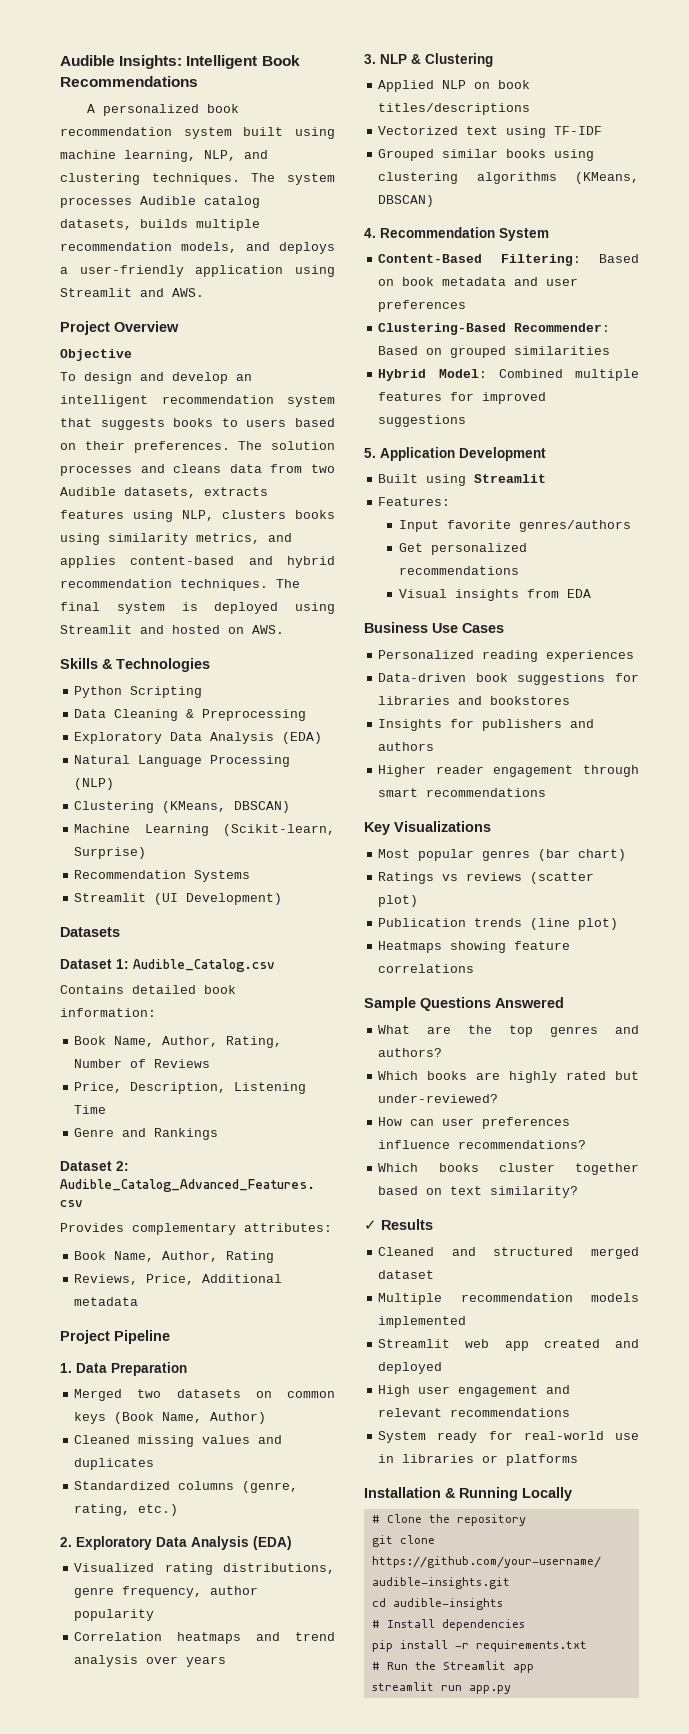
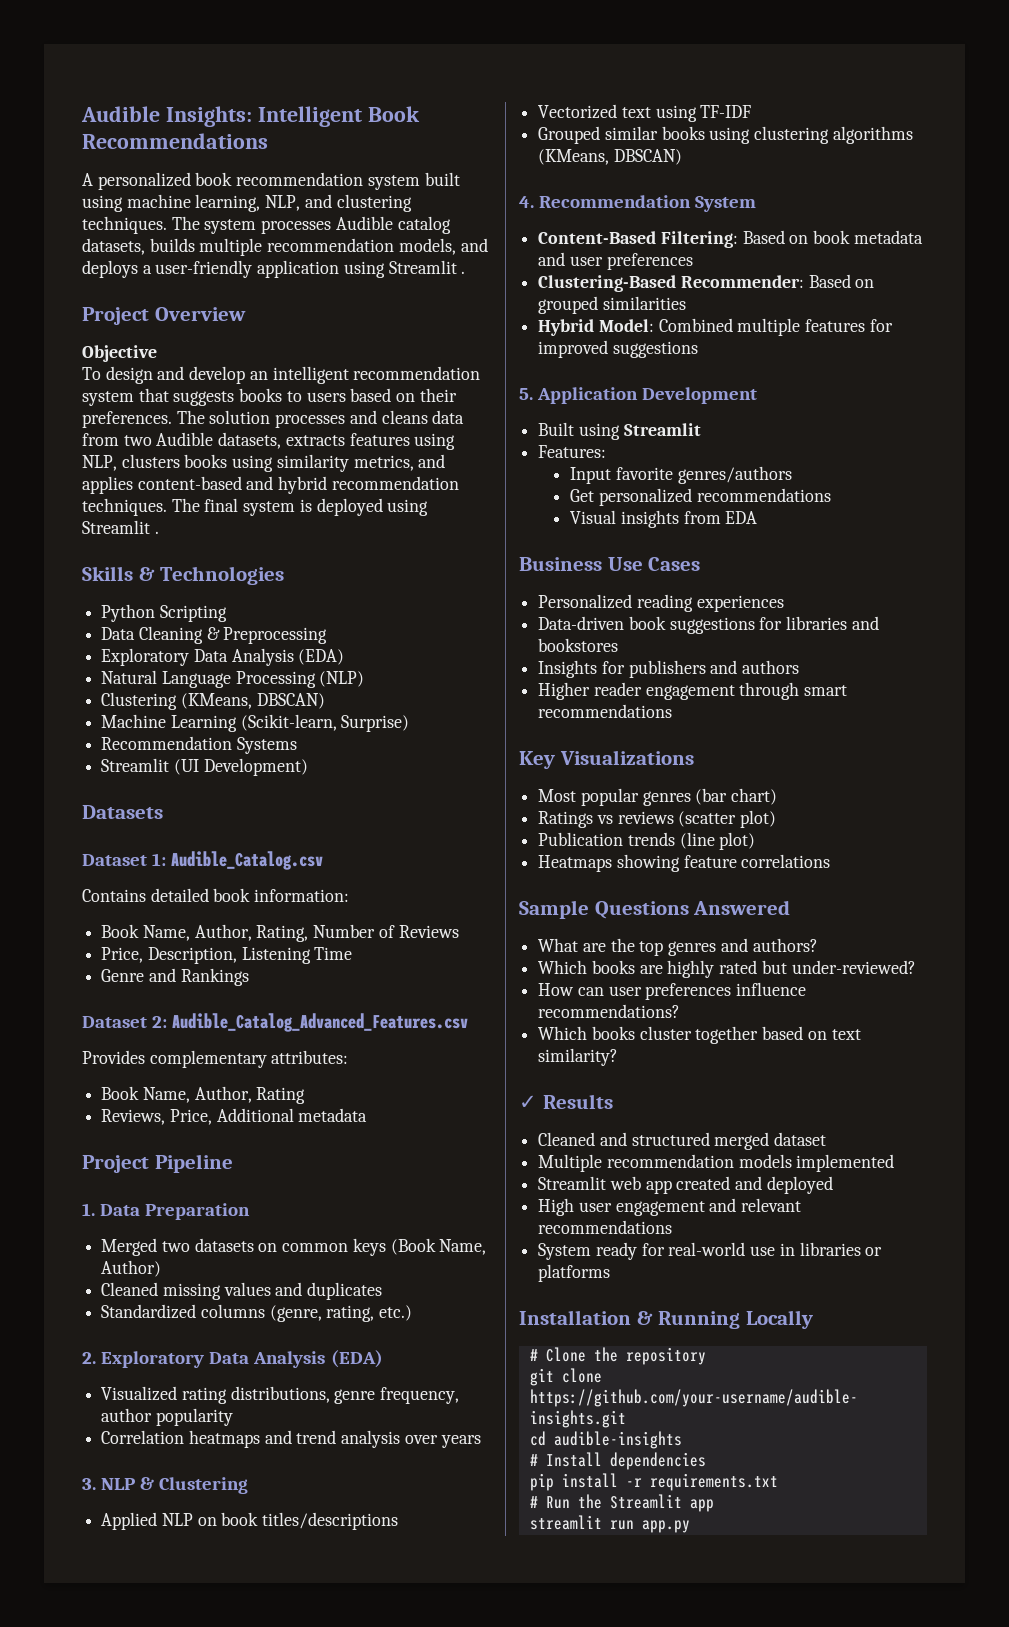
[140,288,204,297] and AWS. -> [461,271,466,274] .
[140,625,284,634] and hosted on AWS. -> [154,531,159,534] .

